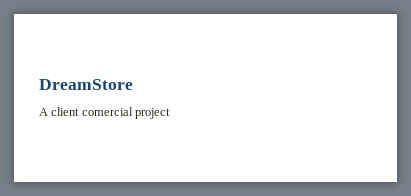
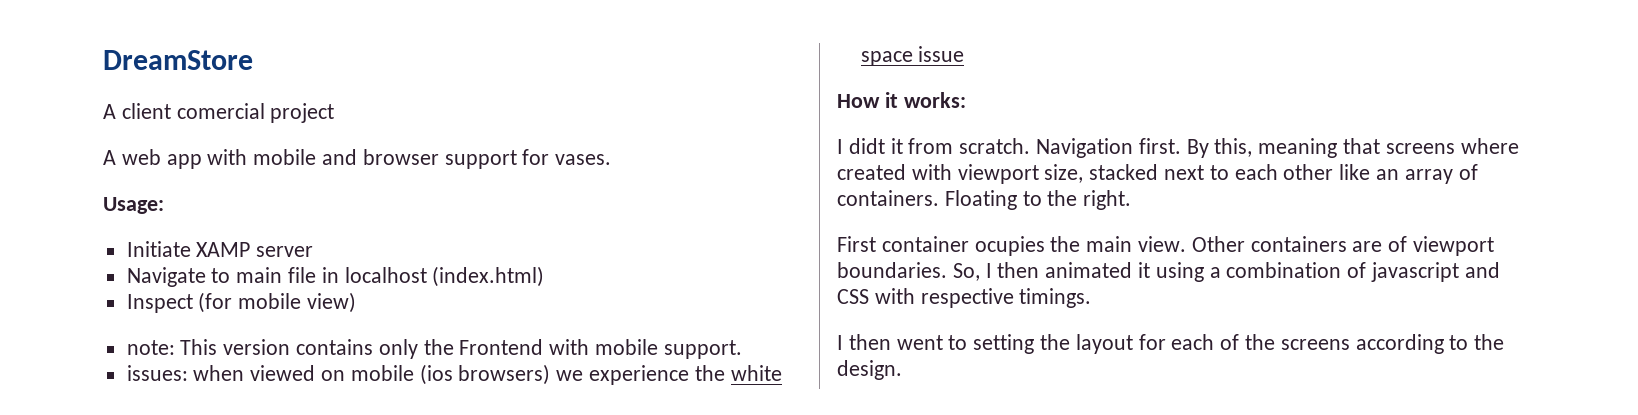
(171, 113) none -> [103,149,612,169] [103,197,164,214] [126,241,314,257] [126,266,545,287] [126,292,357,313] [126,339,742,359] [126,364,782,385] [860,46,965,66] [837,92,966,108] [837,138,1519,158] [837,164,1478,184] [837,190,1132,210] [837,236,1495,256] [837,262,1500,282] [837,288,1092,308] [837,334,1505,354] [837,360,902,380] // A web app with mobile and browser support for vases. // Usage: // Initiate XAMP server // Navigate to main file in localhost (index.html) // Inspect (for mobile view) // note: This version contains only the Frontend with mobile support. // issues: when viewed on mobile (ios browsers) we experience the white space issue // How it works: // I didt it from scratch. Navigation first. By this, meaning that screens where created with viewport size, stacked next to each other like an array of containers. Floating to the right. // First container ocupies the main view. Other containers are of viewport boundaries. So, I then animated it using a combination of javascript and CSS with respective timings. // I then went to setting the layout for each of the screens according to the design.

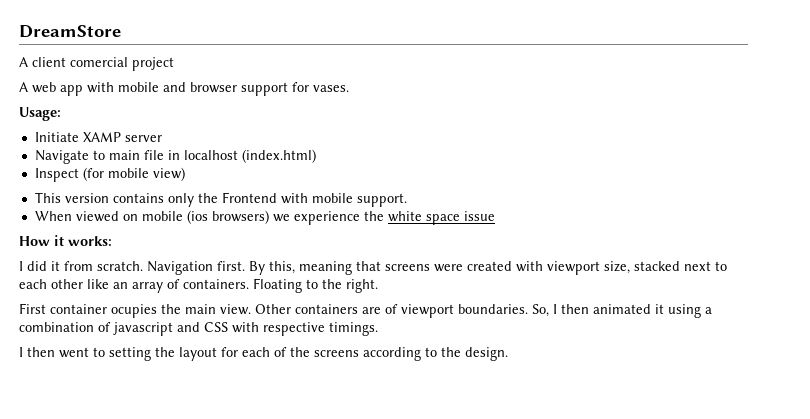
[126,340,175,355] note: -> (185, 174) none
[126,365,245,381] issues: when -> [34,211,72,221] When
[848,138,885,154] didt -> [27,261,47,271] did
[1460,138,1519,154] where -> [434,264,463,272] were

